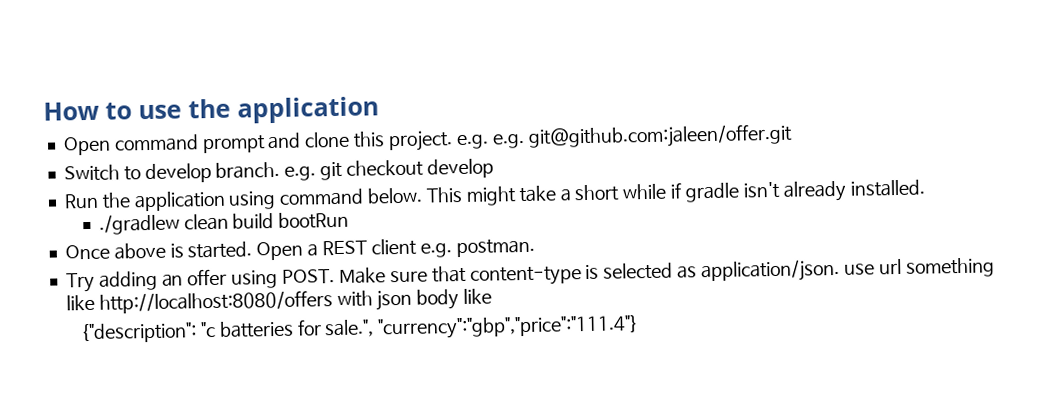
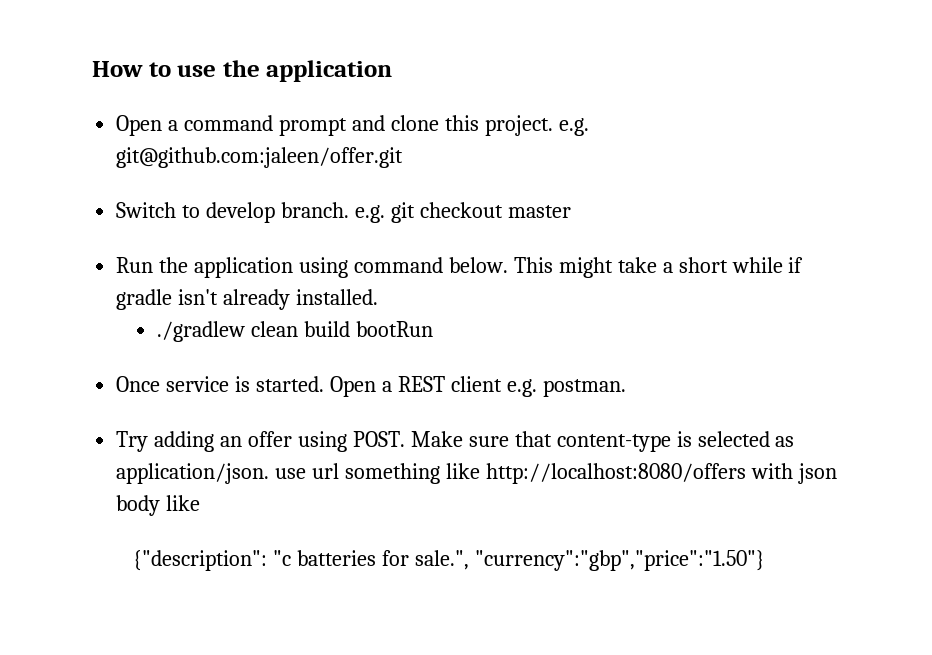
(111, 146) none -> [168,120,179,131] a
[491,133,525,149] e.g. -> (589, 127) none
[426,158,494,179] develop -> [507,205,571,218] master
[113,242,166,260] above -> [166,376,230,392] service
[377,315,640,340] "currency":"gbp","price":"111.4"} -> [474,550,765,571] "currency":"gbp","price":"1.50"}

